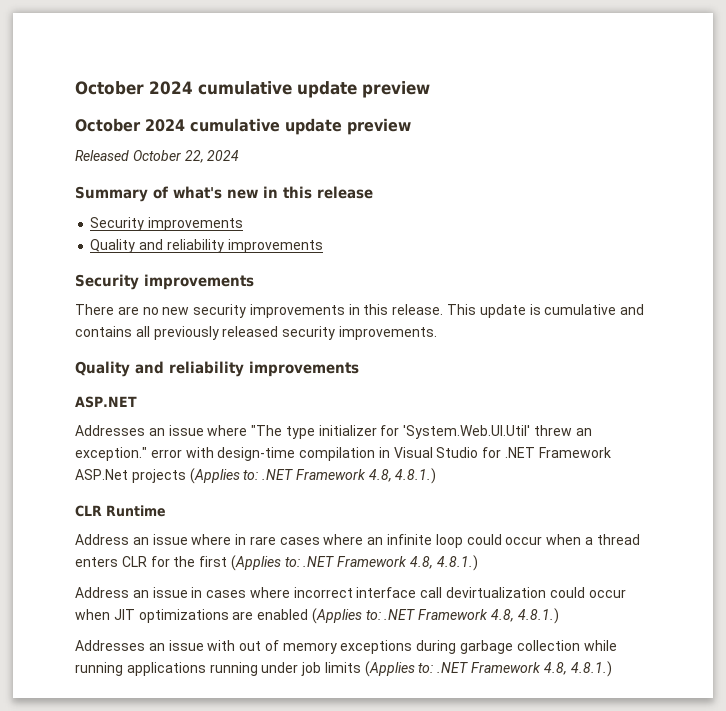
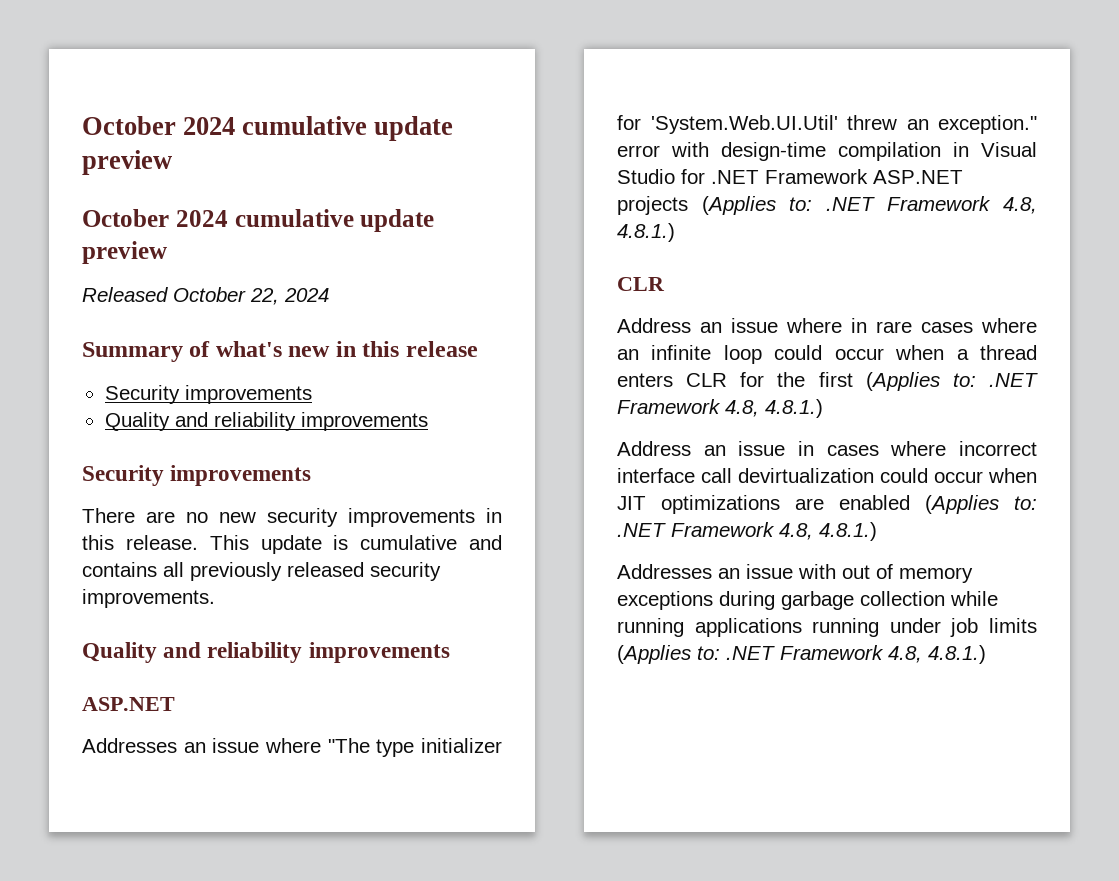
[75,469,128,480] ASP.Net -> [873,170,963,184] ASP.NET
[106,505,166,517] Runtime -> (665, 284) none

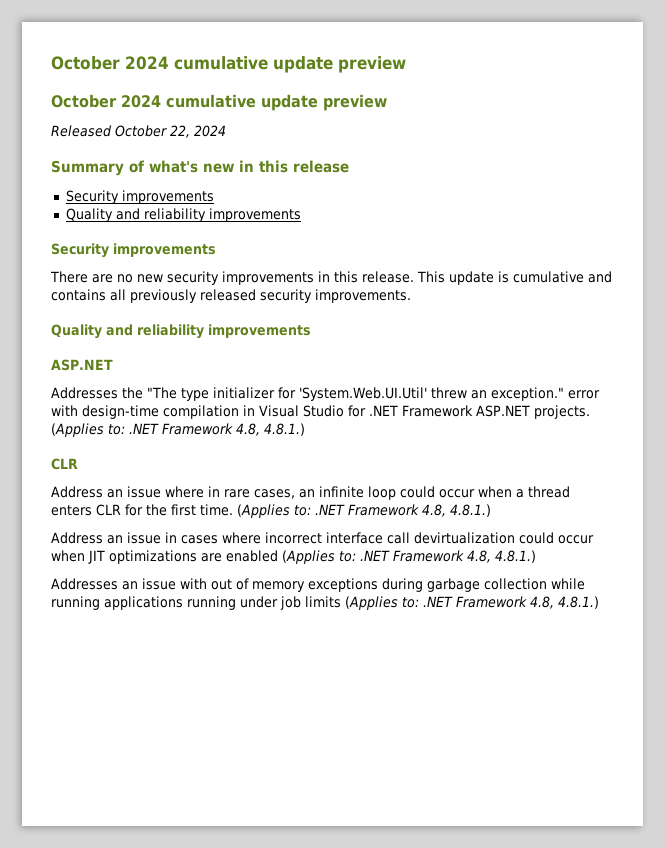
[183,738,321,753] an issue where -> [122,387,143,399] the
[617,196,688,215] projects -> [533,405,590,419] projects.
[921,318,1037,333] cases where -> [254,489,295,499] cases,
(853, 379) none -> [200,504,233,516] time.

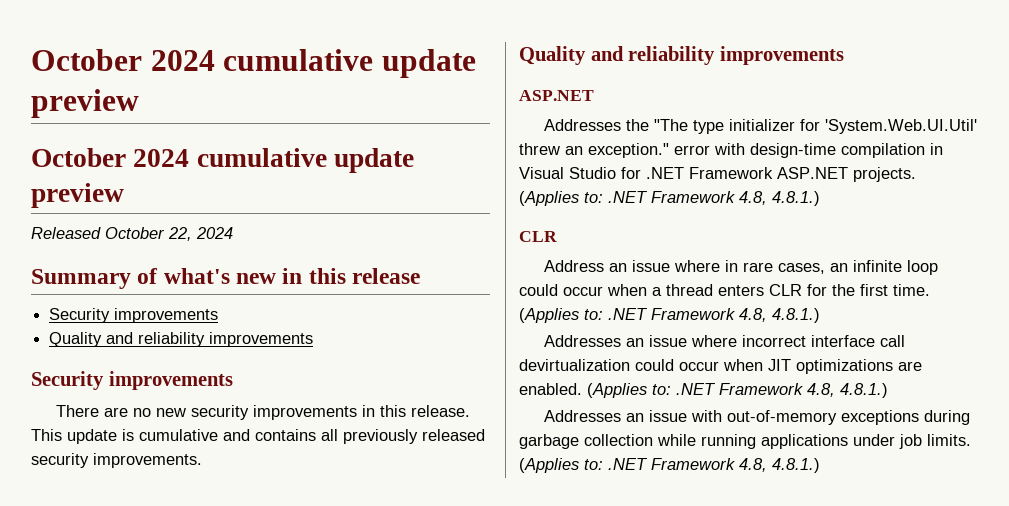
[51,532,218,544] Address an issue in cases -> [543,335,687,347] Addresses an issue
[226,550,278,562] enabled -> [519,383,582,395] enabled.
[211,578,305,592] out of memory -> [726,410,837,425] out-of-memory
[187,596,236,610] running -> (848, 441) none
[305,596,341,608] limits -> [927,434,971,446] limits.

